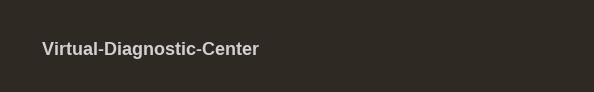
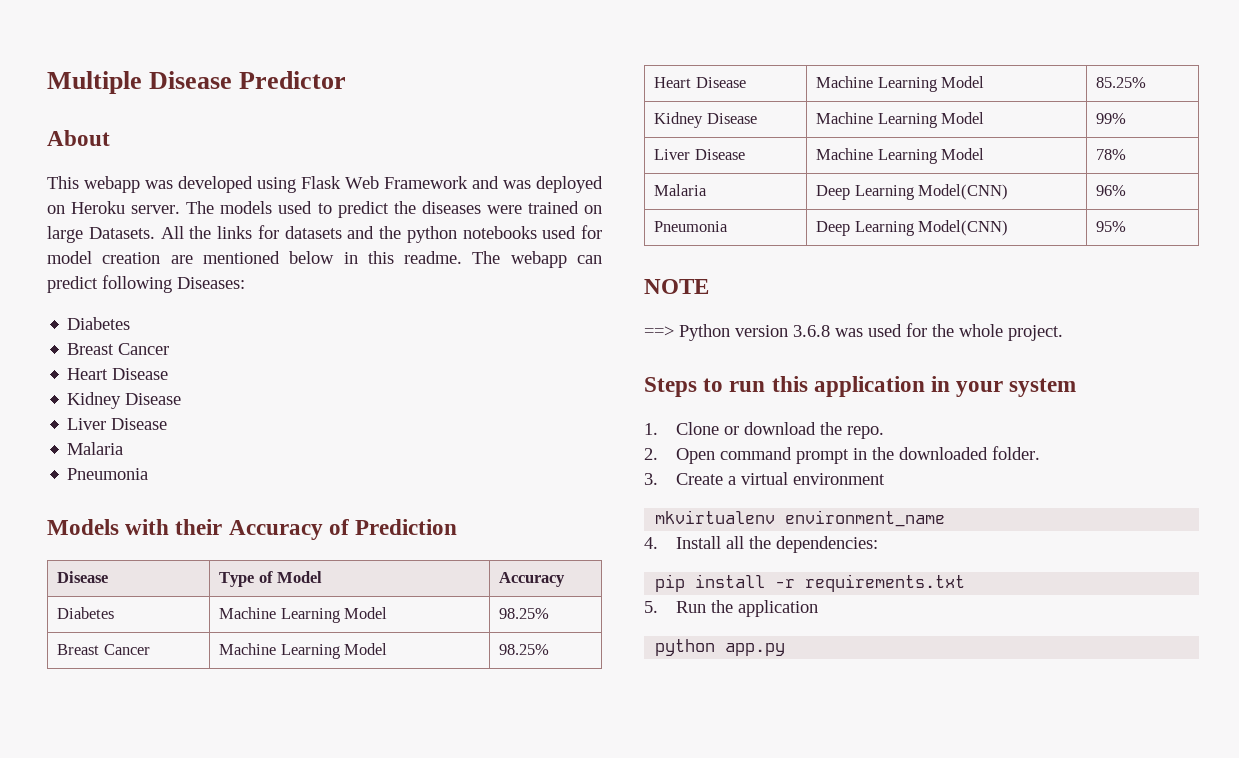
[42,42,259,59] Virtual-Diagnostic-Center -> [47,71,347,94] [47,130,110,146] [47,176,603,193] [47,201,602,218] [47,225,602,243] [47,251,602,268] [47,275,245,293] [67,317,131,330] [67,343,170,355] [67,368,169,380] [67,392,182,409] [67,418,168,430] [67,442,124,455] [67,468,149,480] [47,519,458,540] [57,571,109,583] [219,571,323,587] [499,572,566,587] [57,607,115,619] [219,607,388,623] [499,608,550,619] [57,644,150,655] [219,643,388,659] [499,644,550,655] [654,77,746,88] [816,76,985,92] [1096,77,1147,88] [654,112,757,128] [816,112,985,128] [1096,113,1127,124] [654,149,745,160] [816,148,985,164] [1096,149,1127,160] [654,184,708,196] [816,184,1009,200] [1096,185,1127,196] [654,221,729,232] [816,220,1009,236] [1096,221,1127,232] [644,279,709,294] [644,323,1063,341] [644,376,1077,397] [644,422,884,439] [644,446,1040,464] [644,472,885,485] [655,510,946,527] [644,536,878,553] [655,574,966,592] [644,600,818,617] [655,639,786,656] Multiple Disease Predictor // About // This webapp was developed using Flask Web Framework and was deployed on Heroku server. The models used to predict the diseases were trained on large Datasets. All the links for datasets and the python notebooks used for model creation are mentioned below in this readme. The webapp can predict following Diseases: // Diabetes // Breast Cancer // Heart Disease // Kidney Disease // Liver Disease // Malaria // Pneumonia // Models with their Accuracy of Prediction // Disease | Type of Model | Accuracy // Diabetes | Machine Learning Model | 98.25% // Breast Cancer | Machine Learning Model | 98.25% // Heart Disease | Machine Learning Model | 85.25% // Kidney Disease | Machine Learning Model | 99% // Liver Disease | Machine Learning Model | 78% // Malaria | Deep Learning Model(CNN) | 96% // Pneumonia | Deep Learning Model(CNN) | 95% // NOTE // ==> Python version 3.6.8 was used for the whole project. // Steps to run this application in your system // 1. Clone or download the repo. // 2. Open command prompt in the downloaded folder. // 3. Create a virtual environment // mkvirtualenv environment_name // 4. Install all the dependencies: // pip install -r requirements.txt // 5. Run the application // python app.py

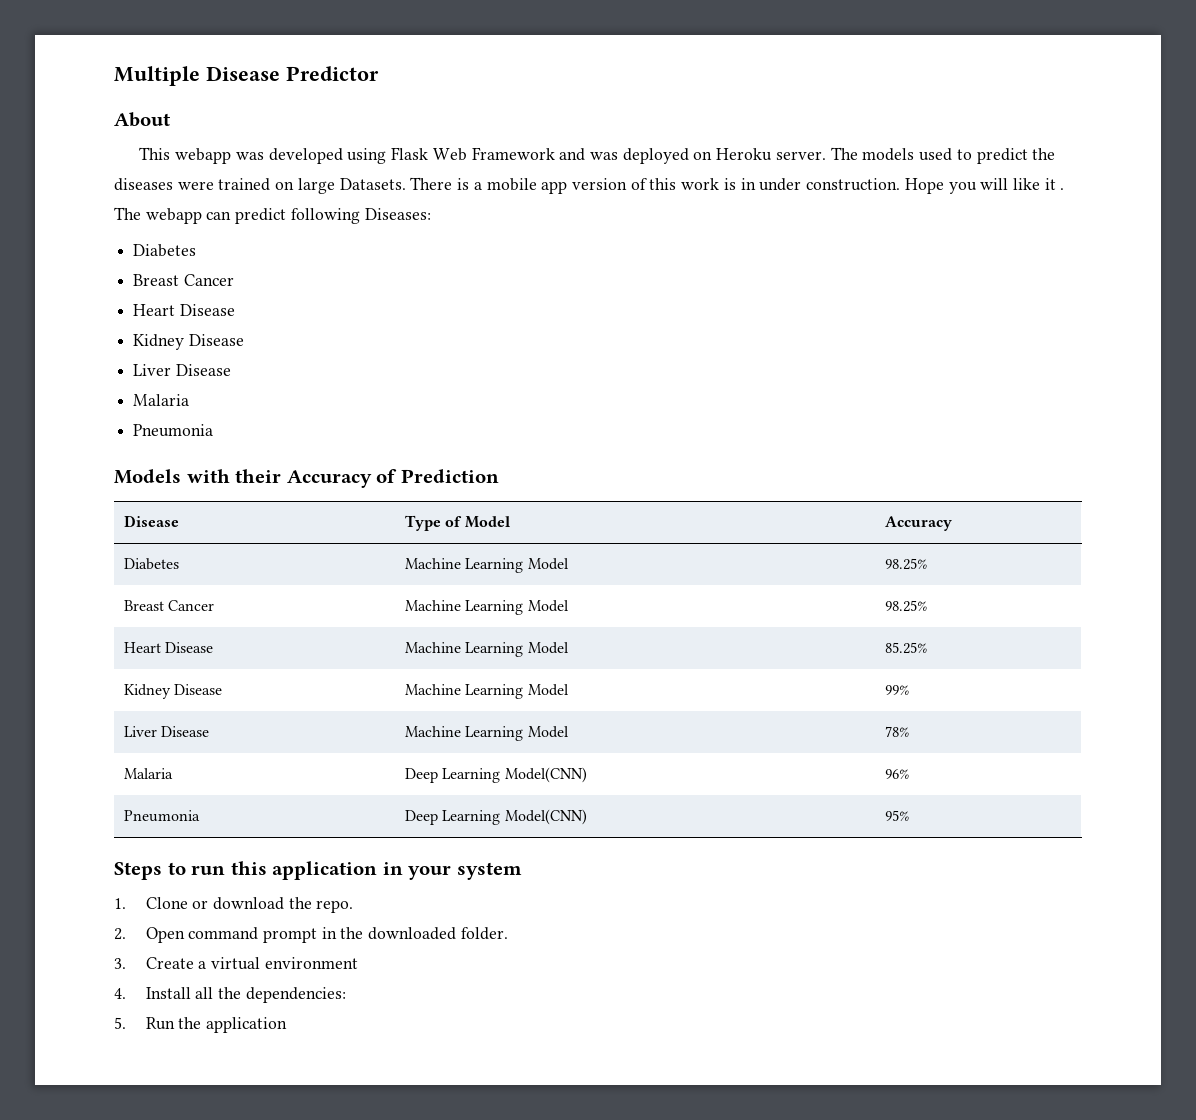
[160,225,602,243] [47,251,463,264] All the links for datasets and the python notebooks used for model creation are mentioned below in this readme. -> [410,177,1065,194] There is a mobile app version of this work is in under construction. Hope you will like it .
[644,279,709,294] [644,323,1063,341] // NOTE // ==> Python version 3.6.8 was used for the whole project. -> (909, 815) none
[655,510,946,527] // mkvirtualenv environment_name -> (358, 963) none
[655,574,966,592] // pip install -r requirements.txt -> (346, 995) none
[655,639,786,656] // python app.py -> (288, 1025) none

